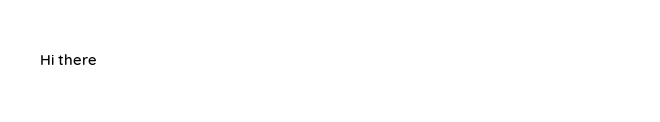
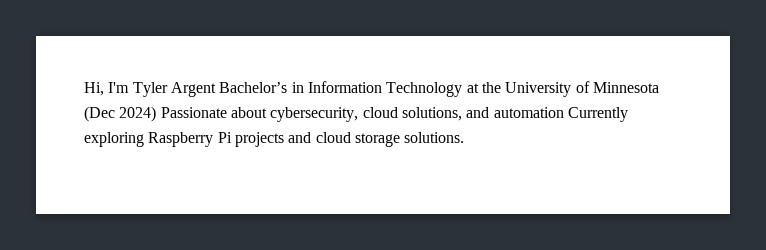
[40,54,98,65] Hi there -> [84,81,659,97] [84,106,628,122] [84,132,465,147] Hi, I'm Tyler Argent Bachelor’s in Information Technology at the University of Minnesota (Dec 2024) Passionate about cybersecurity, cloud solutions, and automation Currently exploring Raspberry Pi projects and cloud storage solutions.

